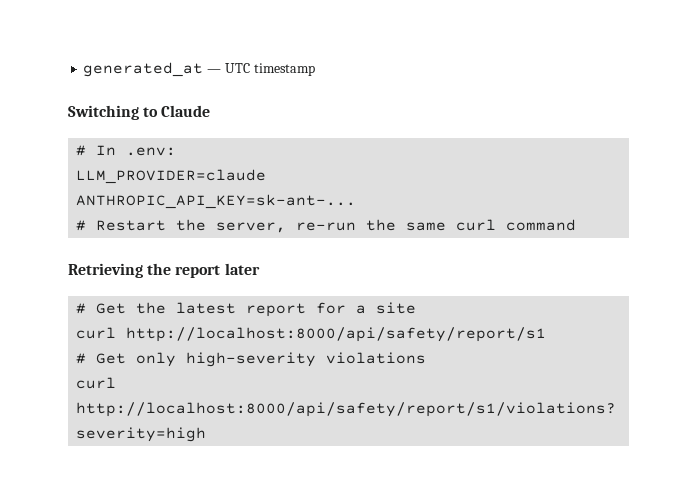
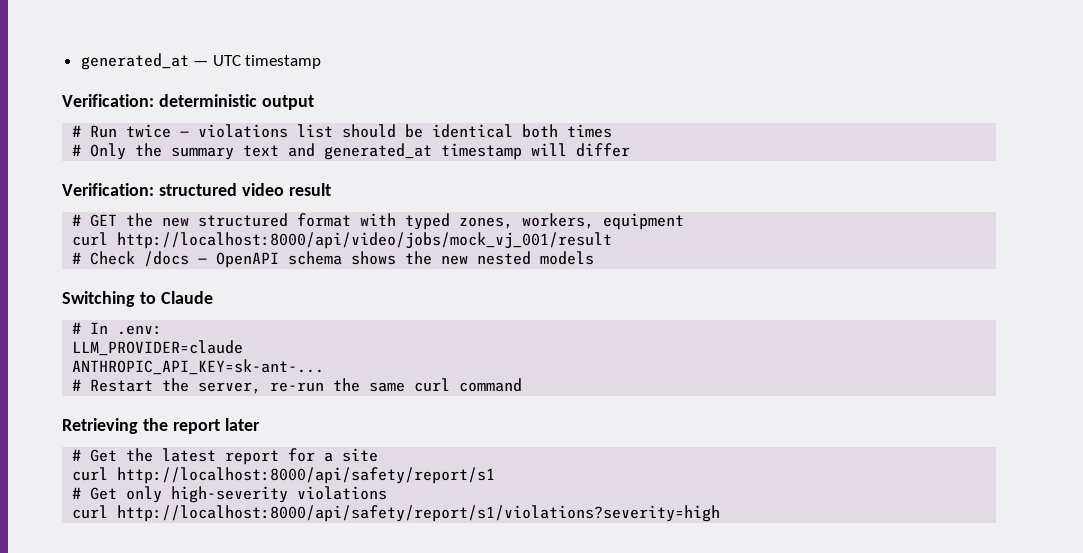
(315, 69) none -> [62,94,314,110] [72,124,613,138] [72,143,631,160] [62,183,331,196] [72,213,685,230] [72,232,613,249] [72,251,595,268] // Verification: deterministic output // # Run twice — violations list should be identical both times // # Only the summary text and generated_at timestamp will differ // Verification: structured video result // # GET the new structured format with typed zones, workers, equipment // curl http://localhost:8000/api/video/jobs/mock_vj_001/result // # Check /docs — OpenAPI schema shows the new nested models

